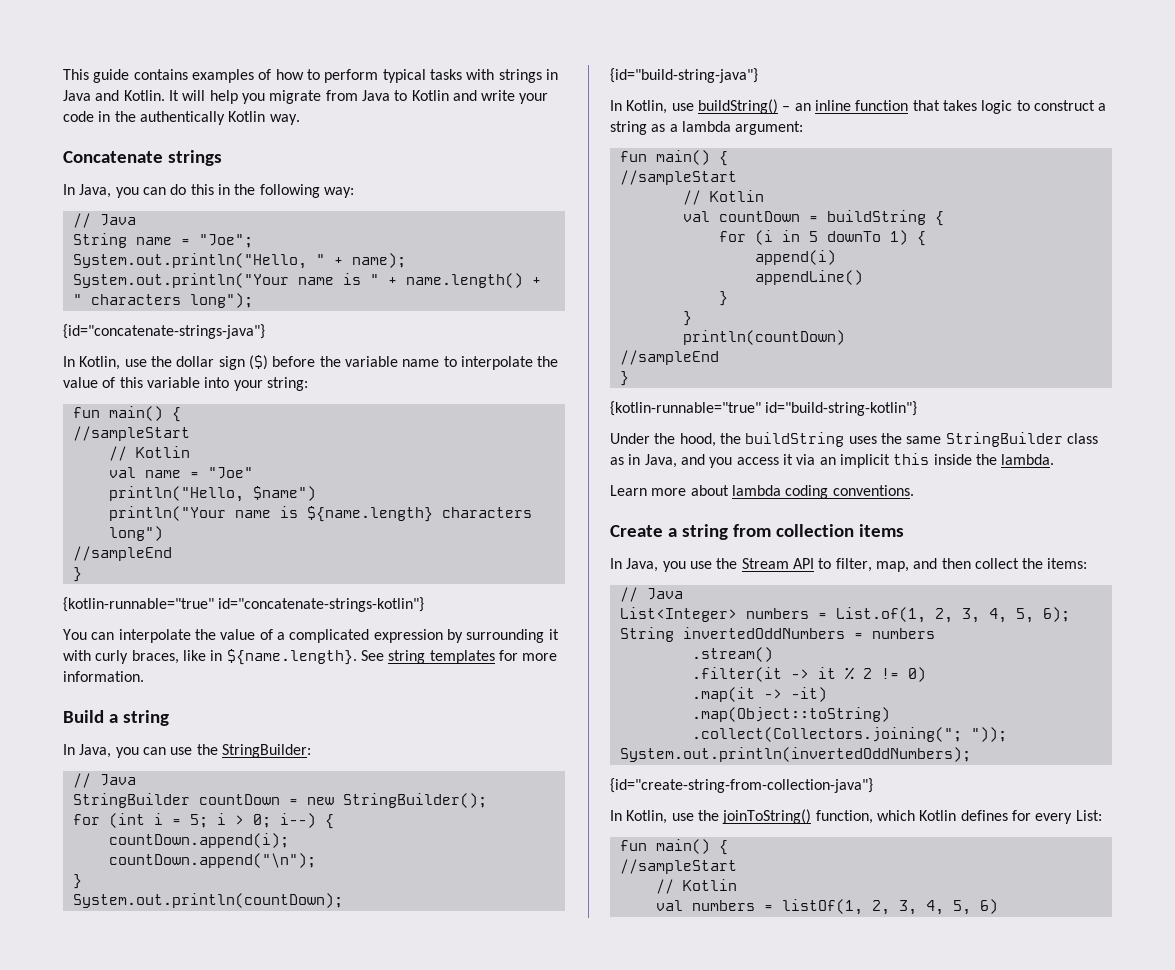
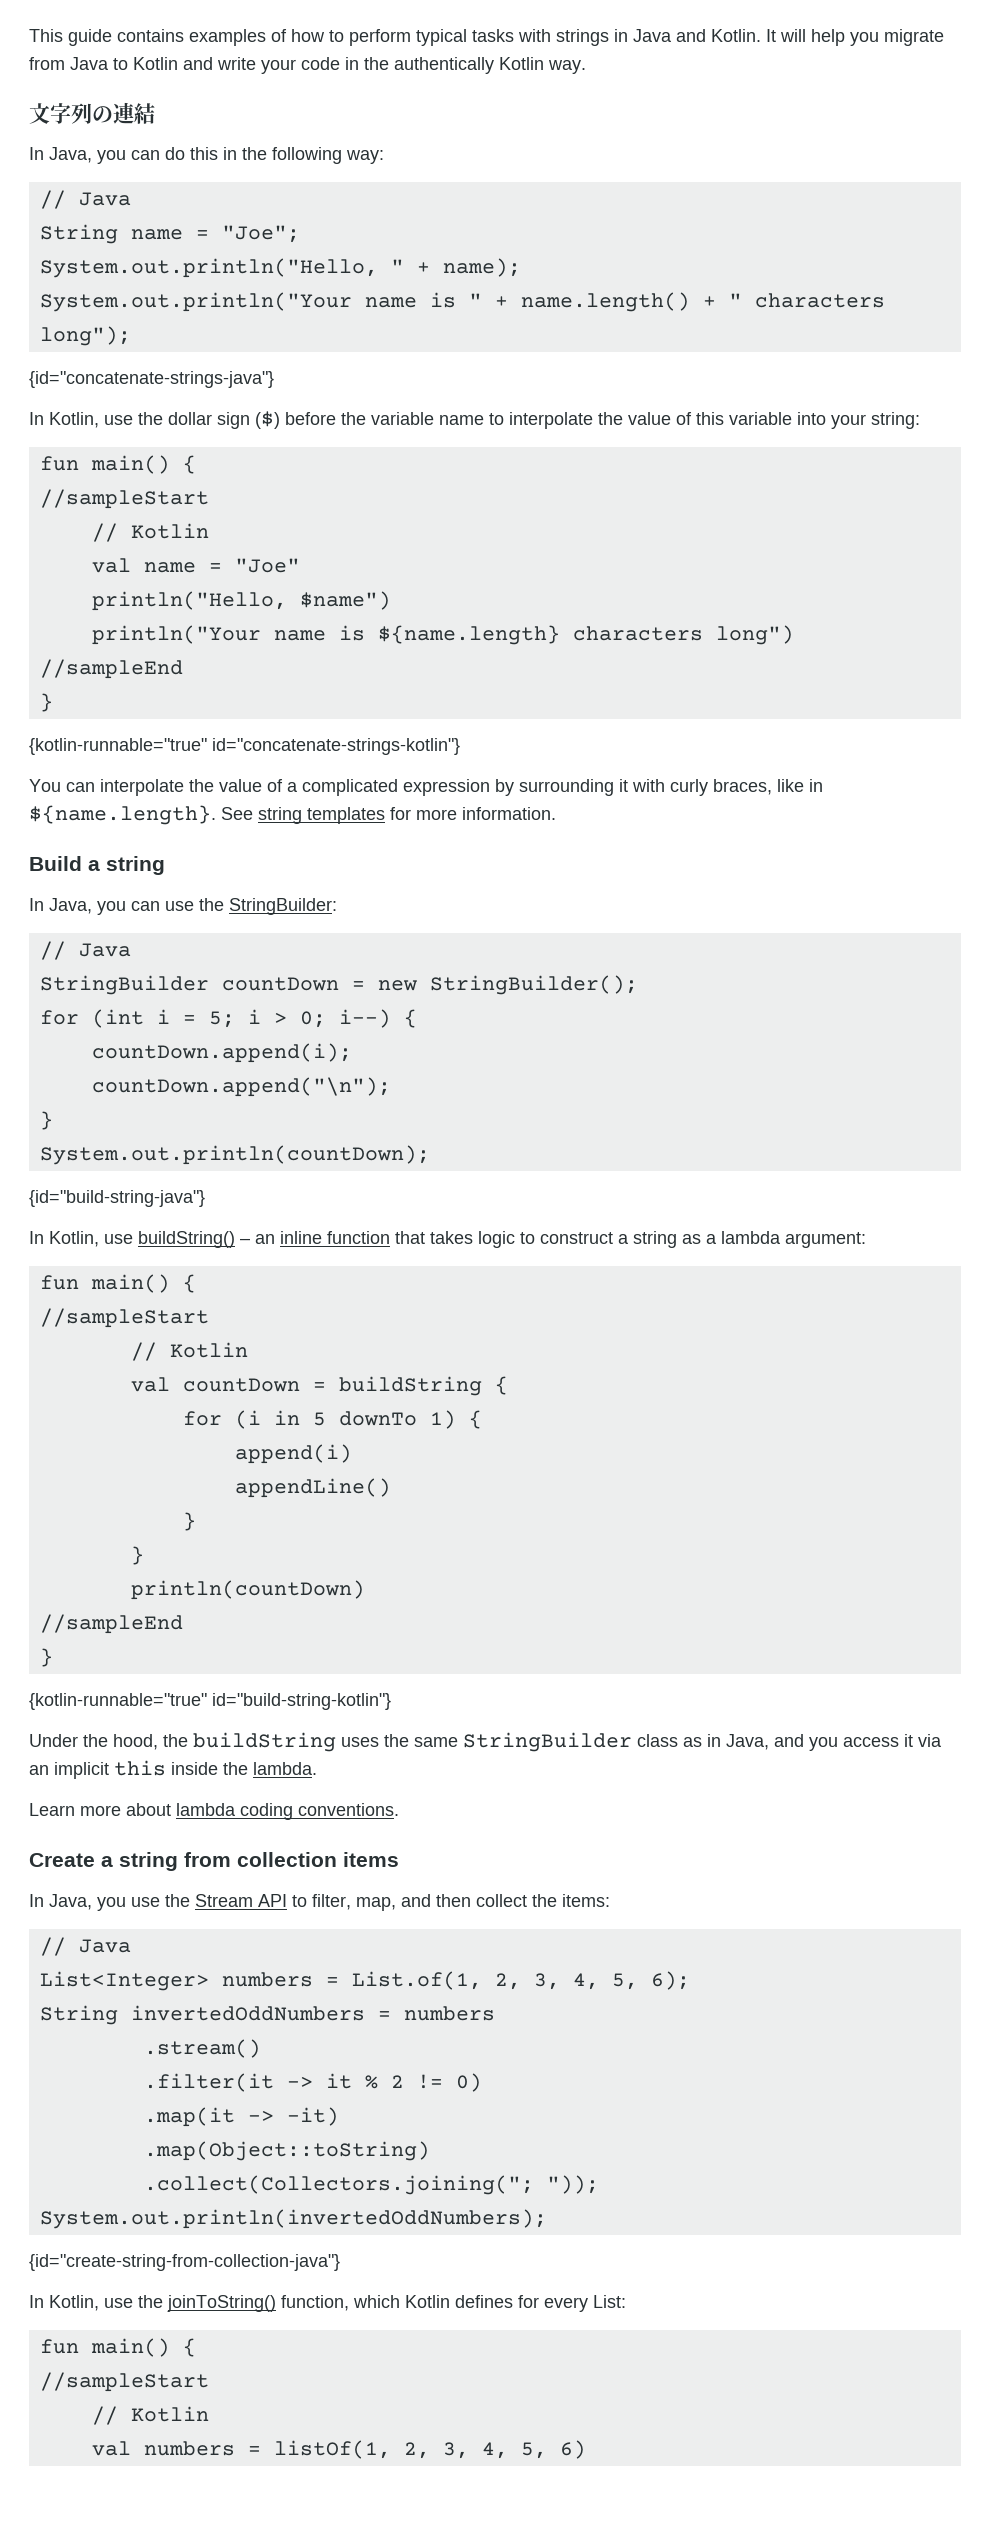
[63,150,222,166] Concatenate strings -> [29,102,155,124] 文字列の連結

